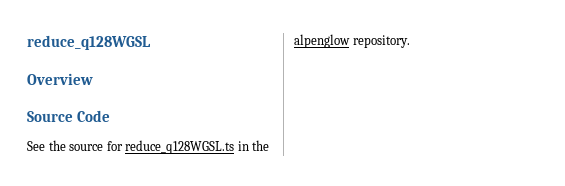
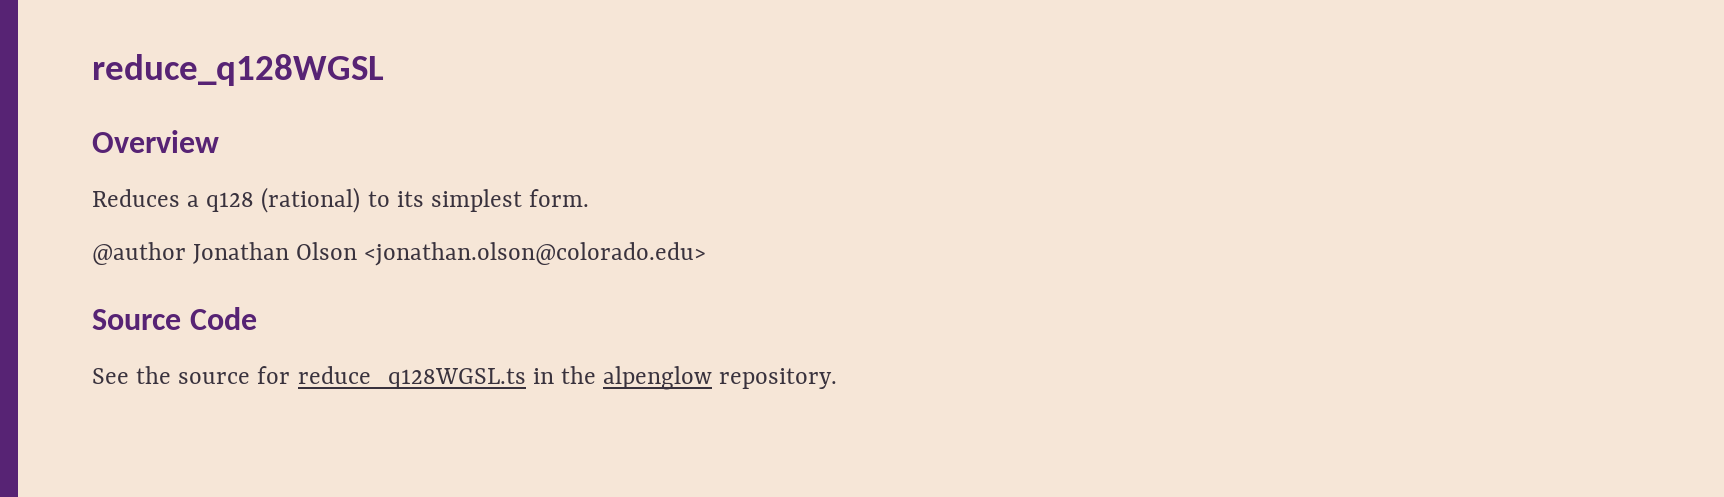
(93, 79) none -> [92,187,590,213] [92,242,707,266] // Reduces a q128 (rational) to its simplest form. // @author Jonathan Olson <jonathan.olson@colorado.edu>

